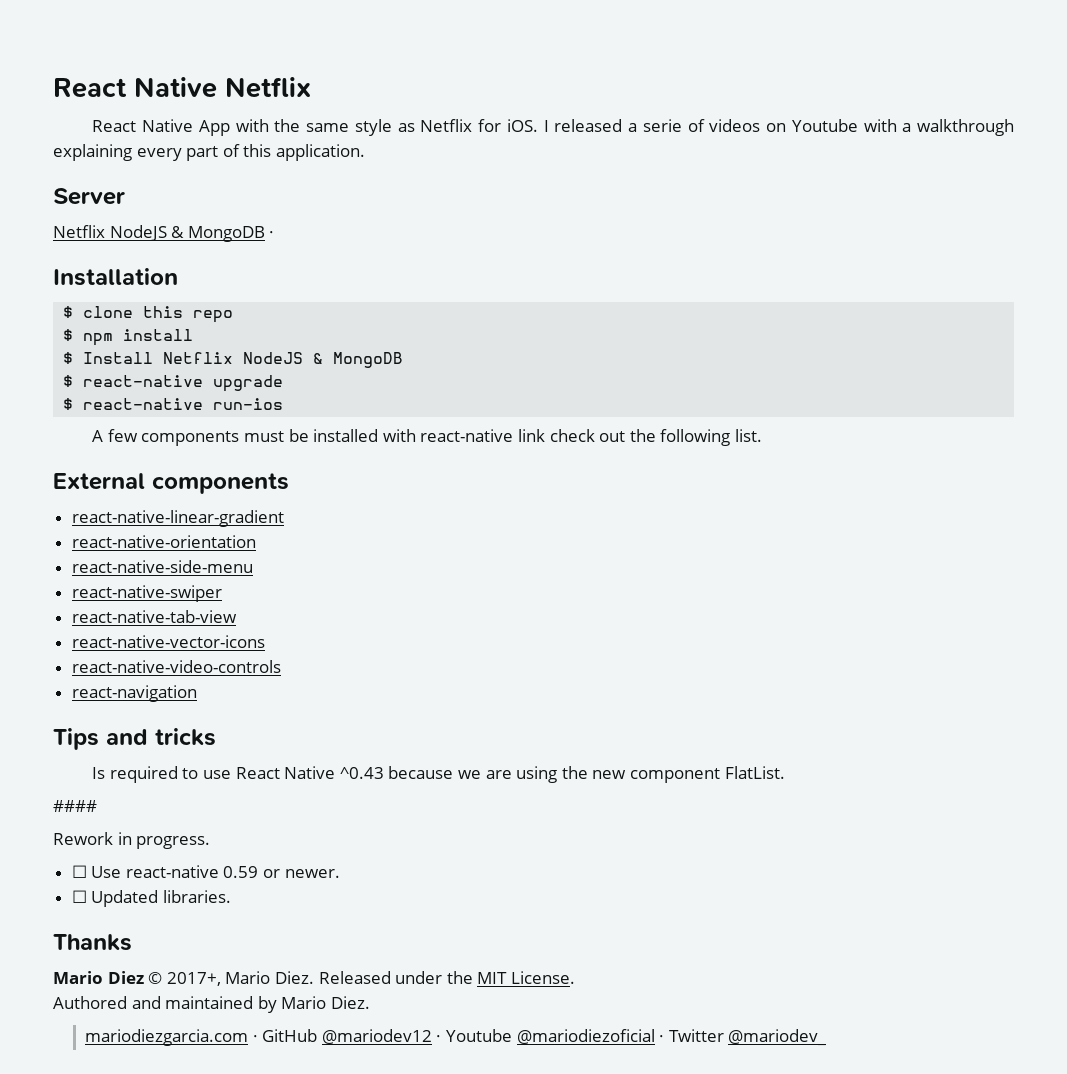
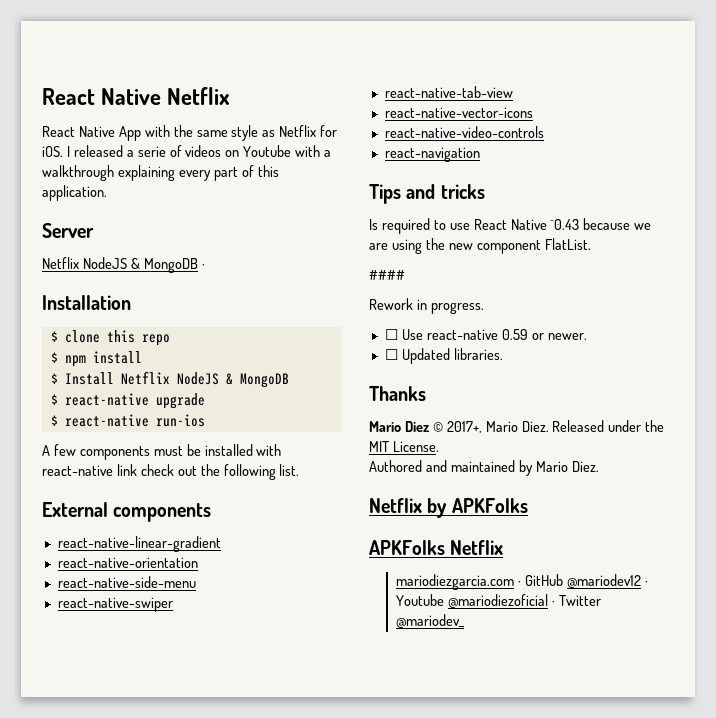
(370, 1002) none -> [369,498,528,518] [369,540,504,555] // Netflix by APKFolks // APKFolks Netflix

